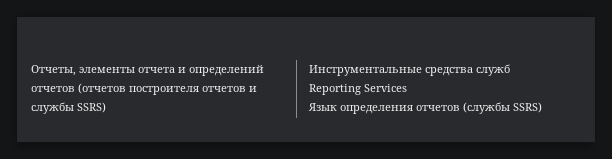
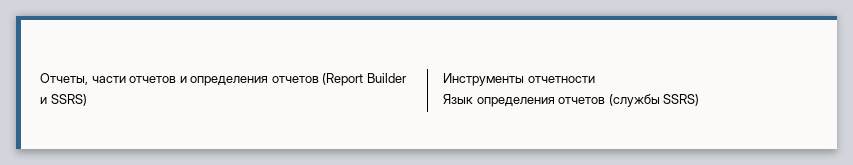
[79,65,264,76] [31,83,257,95] [31,102,106,114] [309,64,510,76] [309,84,407,95] элементы отчета и определений отчетов (отчетов построителя отчетов и службы SSRS) // Инструментальные средства служб Reporting Services -> [91,73,406,86] [40,94,87,106] [443,73,595,86] части отчетов и определения отчетов (Report Builder и SSRS) // Инструменты отчетности

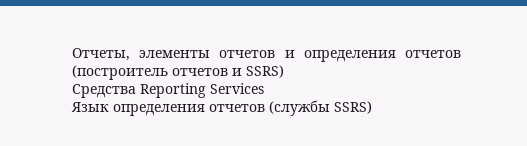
[91,76,126,83] части -> [139,50,211,58] элементы
[322,73,406,86] (Report Builder -> [72,65,228,80] (построитель отчетов
[443,73,595,86] Инструменты отчетности -> [72,83,264,98] Средства Reporting Services

